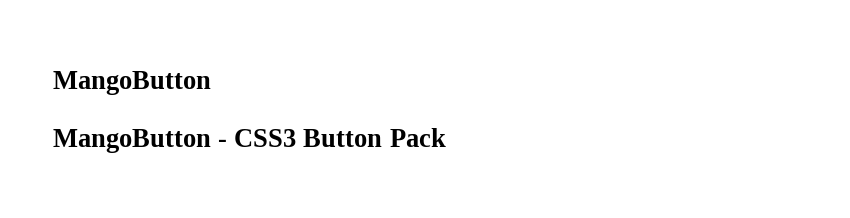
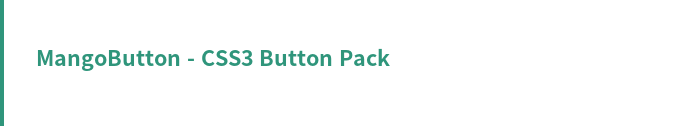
[53,71,211,95] [53,129,211,153] MangoButton // MangoButton -> [36,50,181,71] MangoButton

